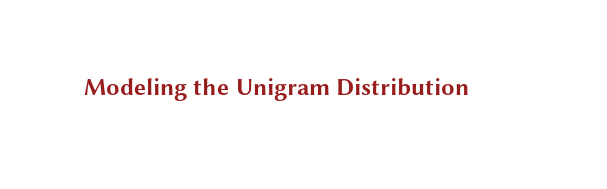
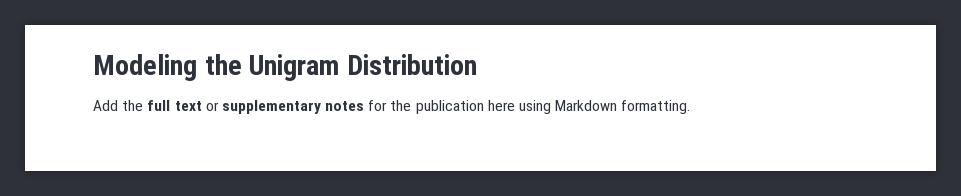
(470, 87) none -> [93,100,691,114] // Add the full text or supplementary notes for the publication here using Markdown formatting.

